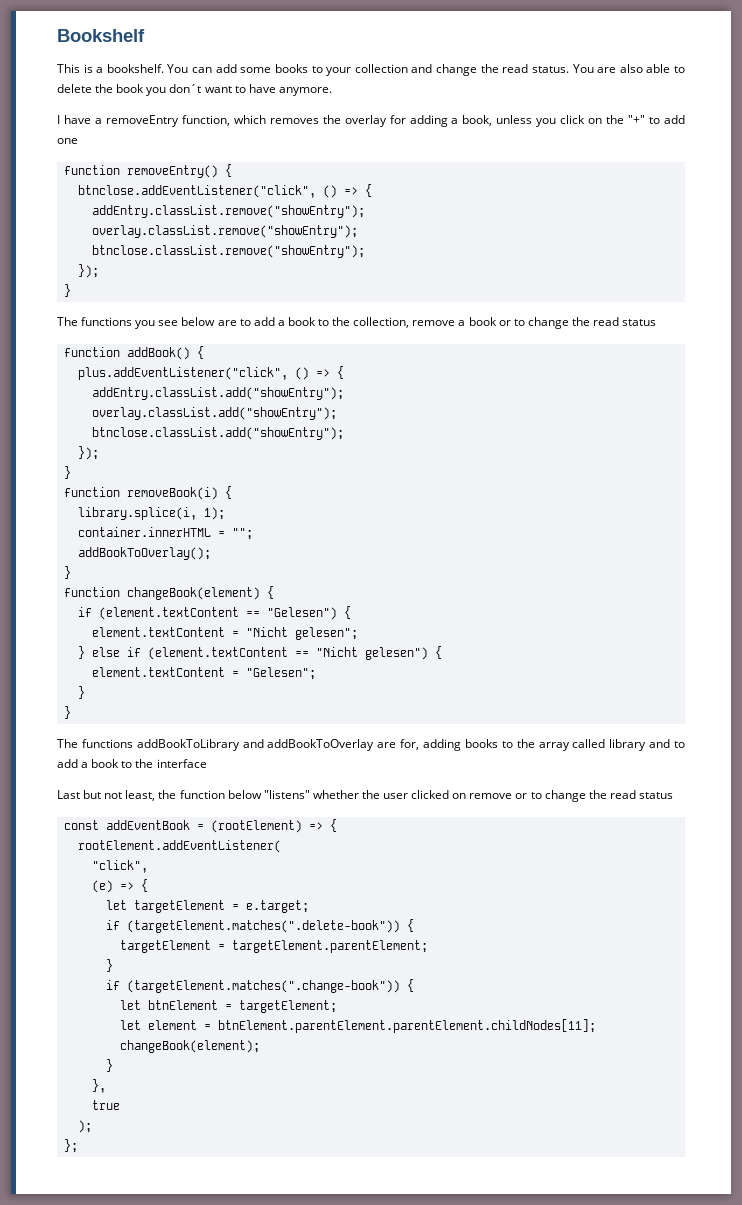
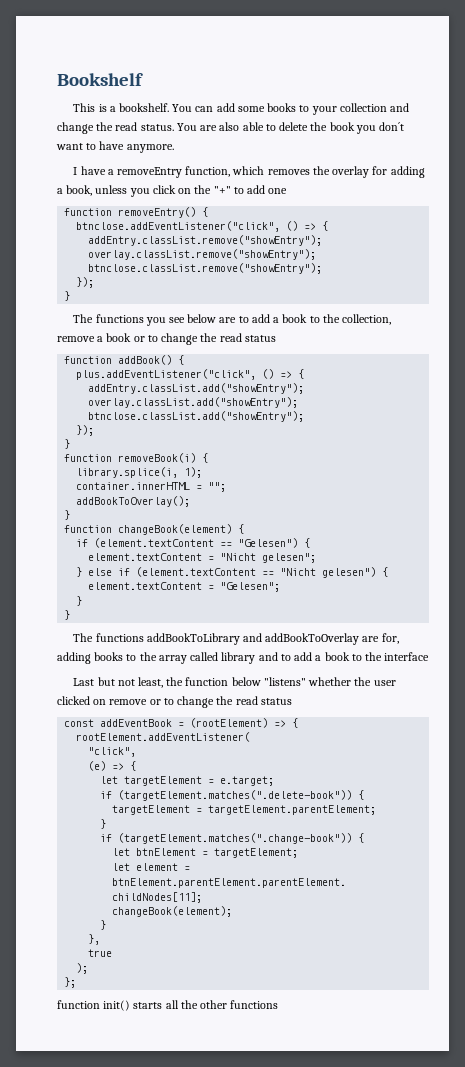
(78, 1146) none -> [57,1000,279,1011] // function init() starts all the other functions

